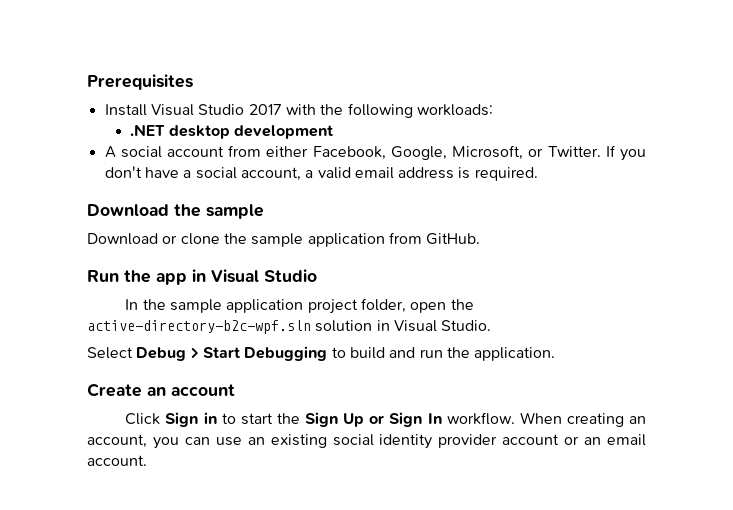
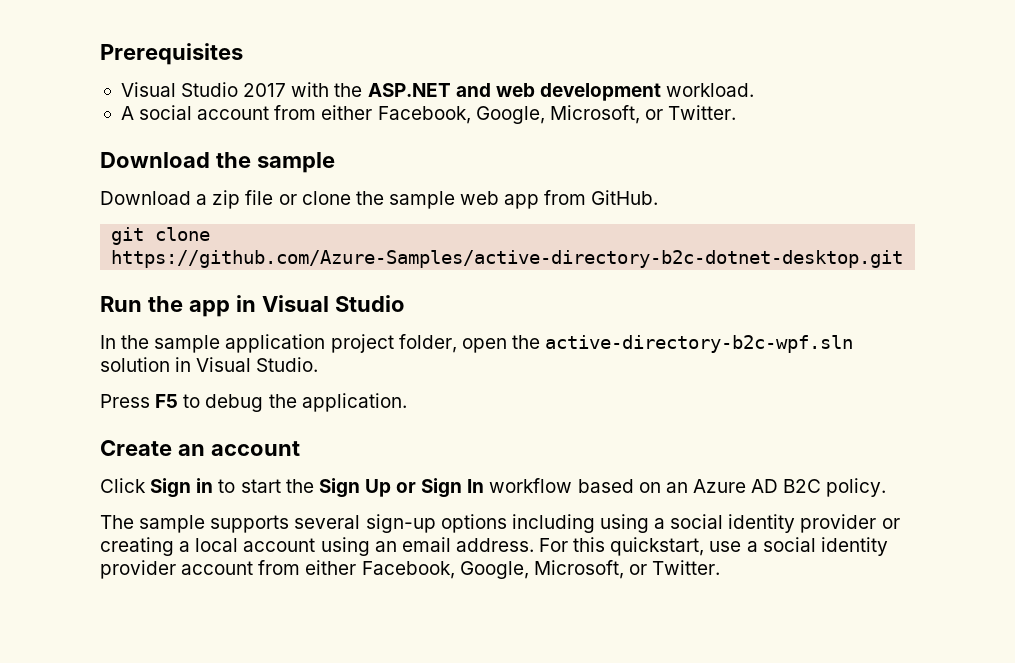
[104,104,147,116] Install -> (243, 54) none
[347,103,493,118] [130,124,230,139] following workloads: // .NET desktop -> [367,83,535,97] ASP.NET and web
(333, 132) none -> [666,83,755,97] workload.
[605,145,646,161] [104,166,538,181] If you don't have a social account, a valid email address is required. -> (737, 112) none
(158, 239) none -> [196,190,274,209] a zip file
[307,233,385,247] application -> [460,191,540,209] web app
(481, 239) none -> [111,227,211,245] [111,250,904,268] // git clone https://github.com/Azure-Samples/active-directory-b2c-dotnet-desktop.git
[87,346,443,361] Select Debug > Start Debugging to build and run -> [100,394,264,412] Press F5 to debug
[446,412,646,427] [87,434,646,449] [87,455,147,466] workflow. When creating an account, you can use an existing social identity provider account or an email account. -> [489,478,887,497] [100,514,900,533] [100,537,888,556] [100,560,721,579] workflow based on an Azure AD B2C policy. // The sample supports several sign-up options including using a social identity provider or creating a local account using an email address. For this quickstart, use a social identity provider account from either Facebook, Google, Microsoft, or Twitter.

